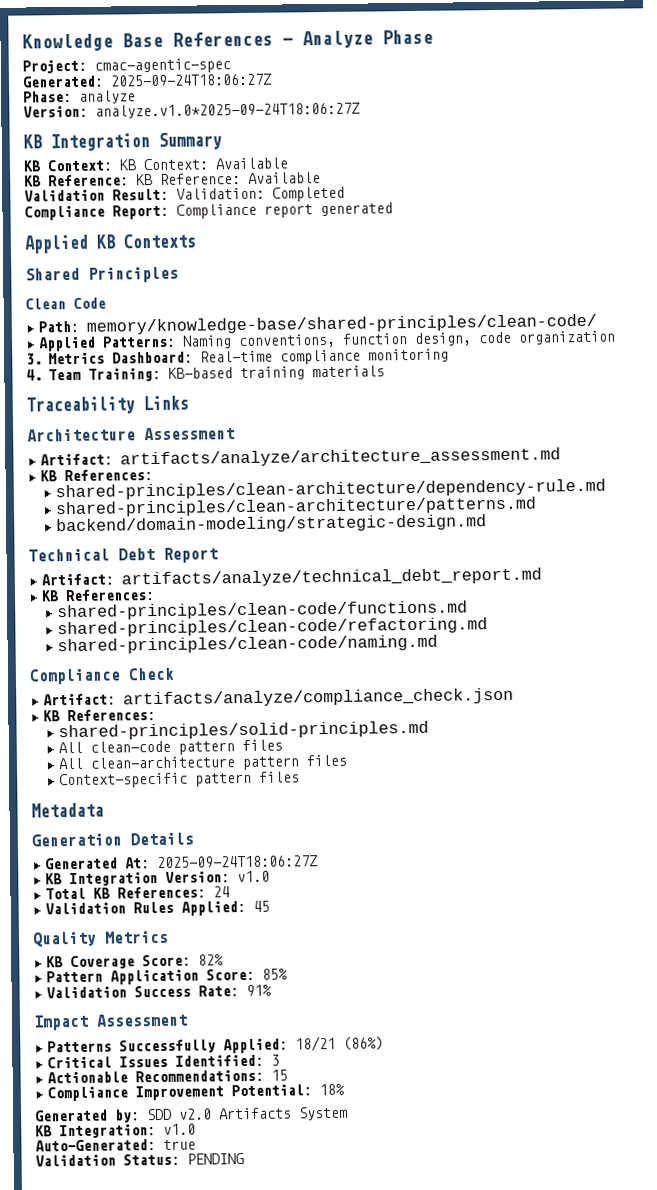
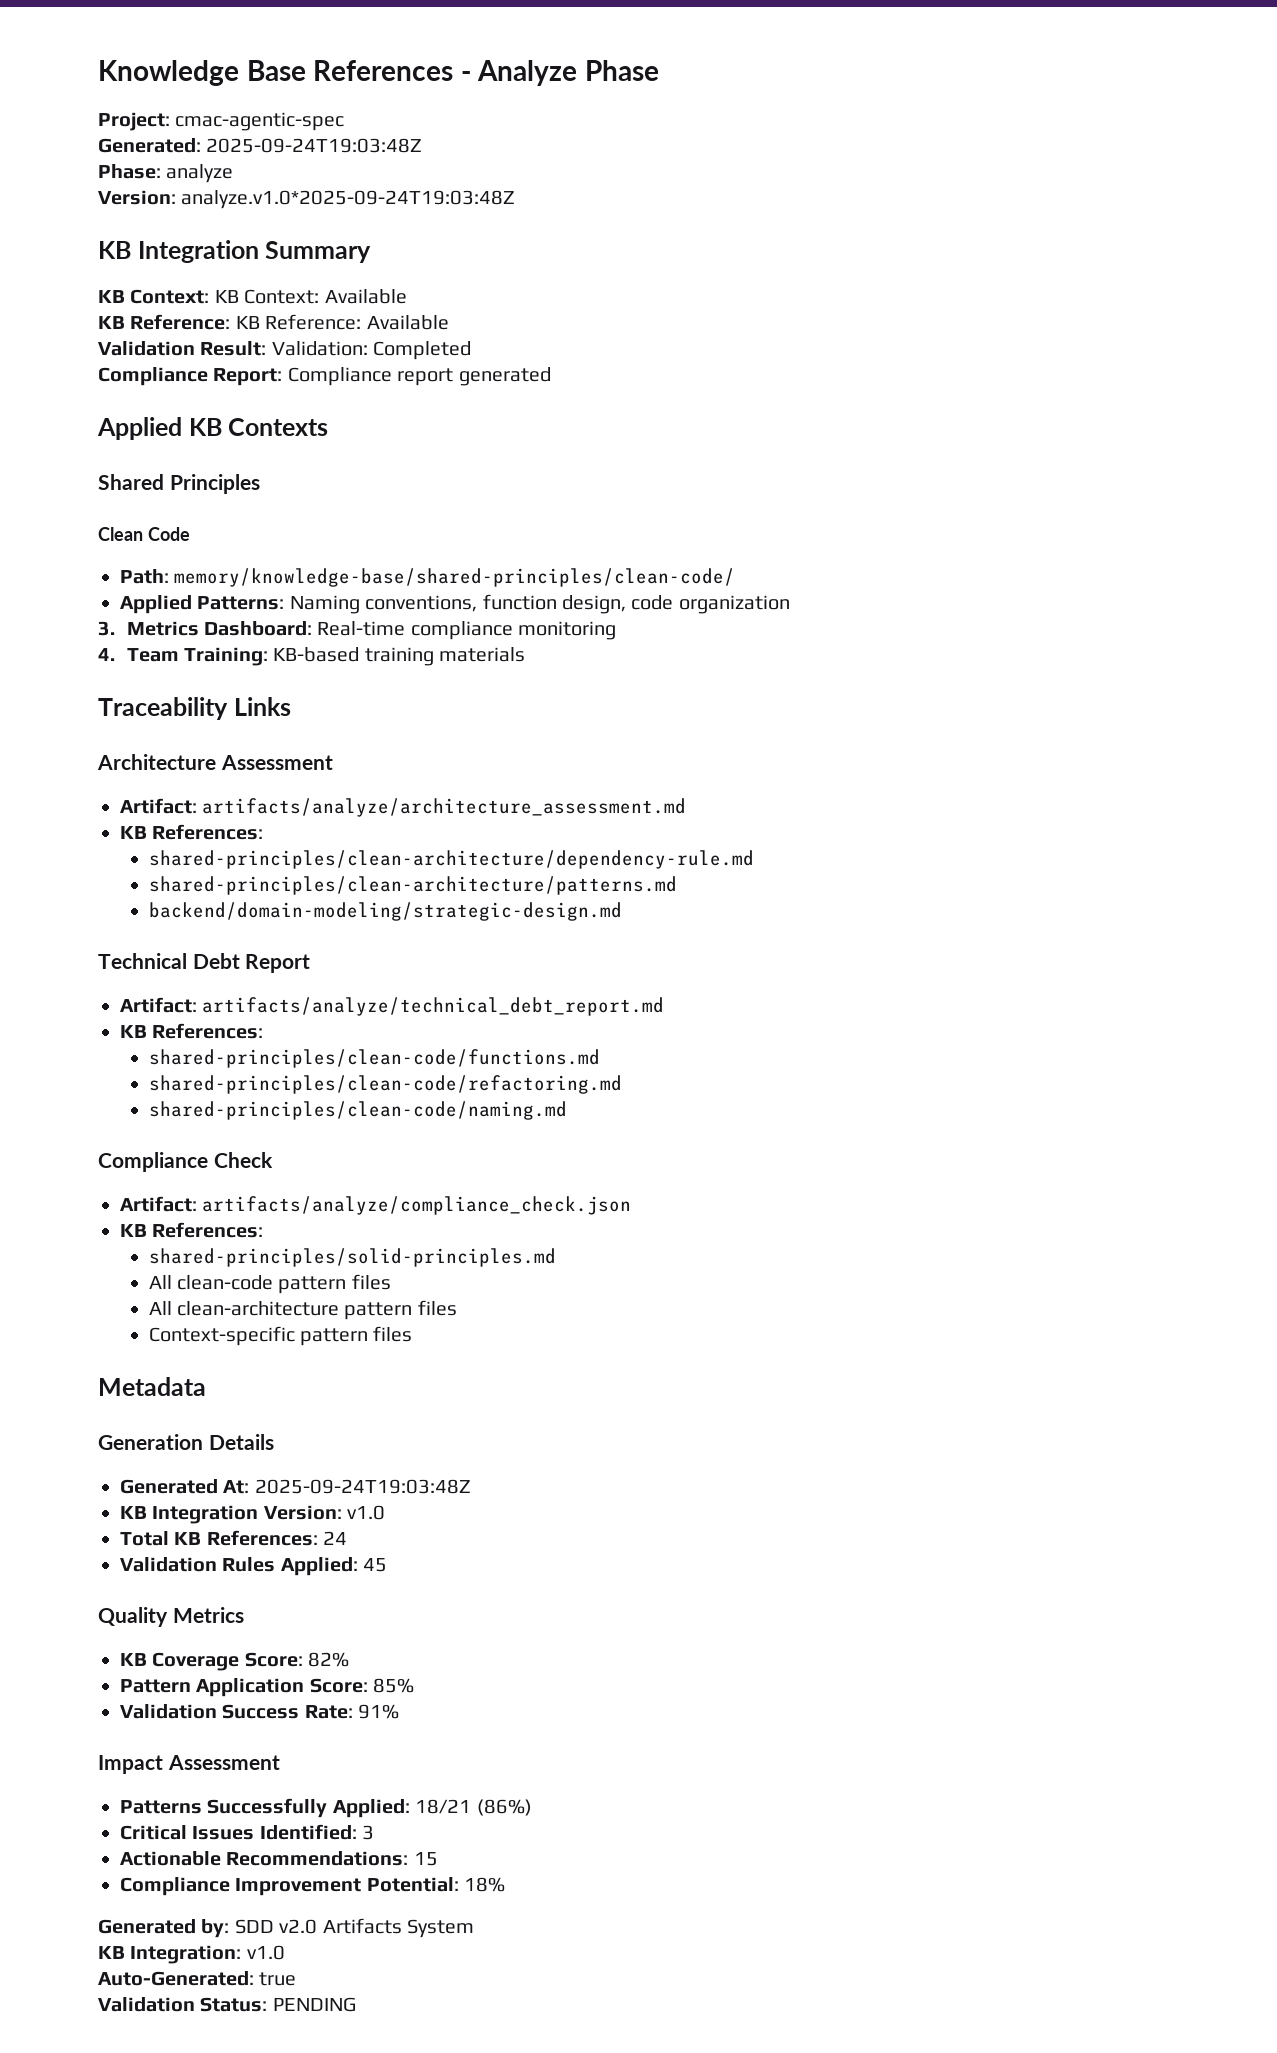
[110,73,273,87] 2025-09-24T18:06:27Z -> [206,138,423,153] 2025-09-24T19:03:48Z
[95,102,361,119] analyze.v1.0*2025-09-24T18:06:27Z -> [181,190,516,209] analyze.v1.0*2025-09-24T19:03:48Z
[157,855,320,869] 2025-09-24T18:06:27Z -> [254,1479,471,1494] 2025-09-24T19:03:48Z

